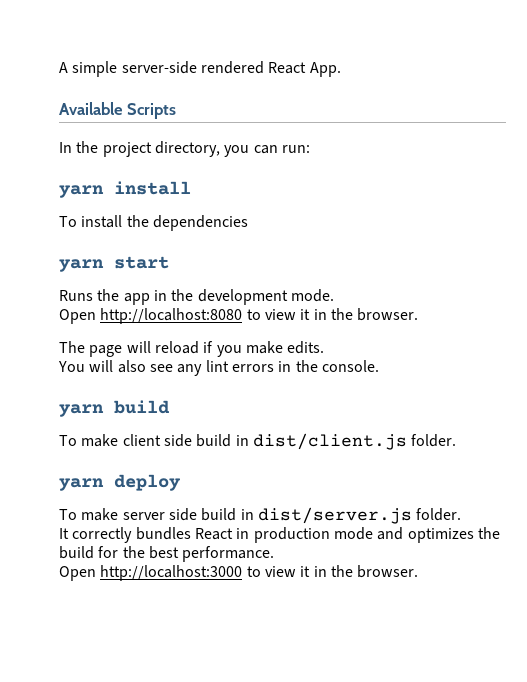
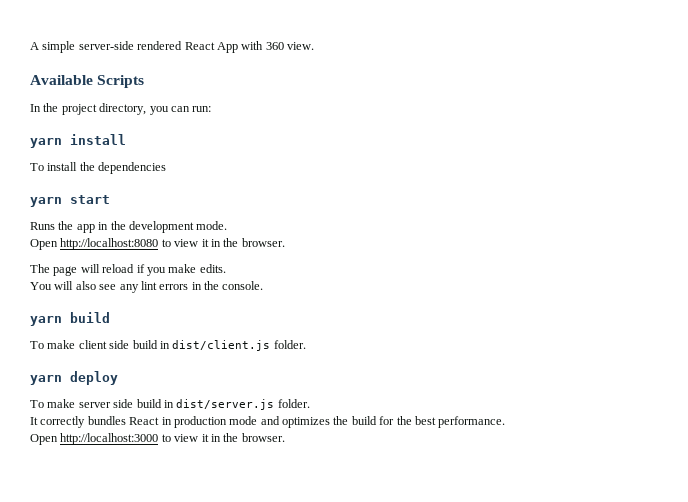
[309,62,341,77] App. -> [216,41,314,53] App with 360 view.

